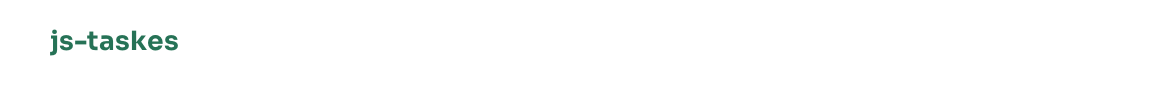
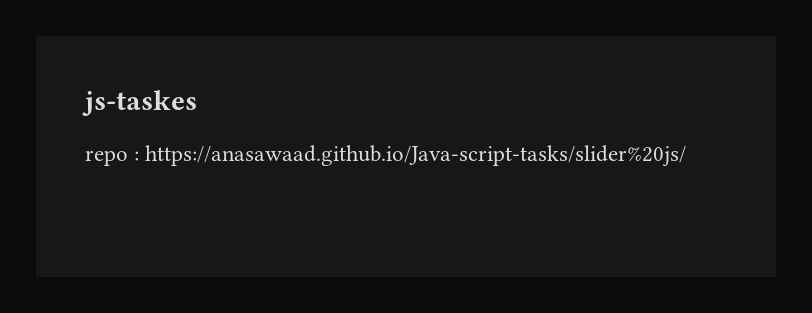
(179, 42) none -> [85,145,687,167] // repo : https://anasawaad.github.io/Java-script-tasks/slider%20js/

